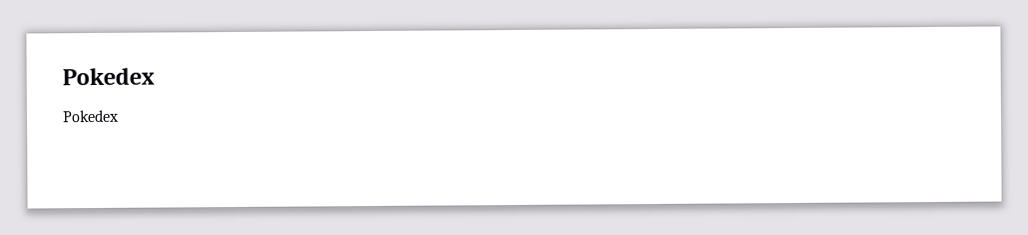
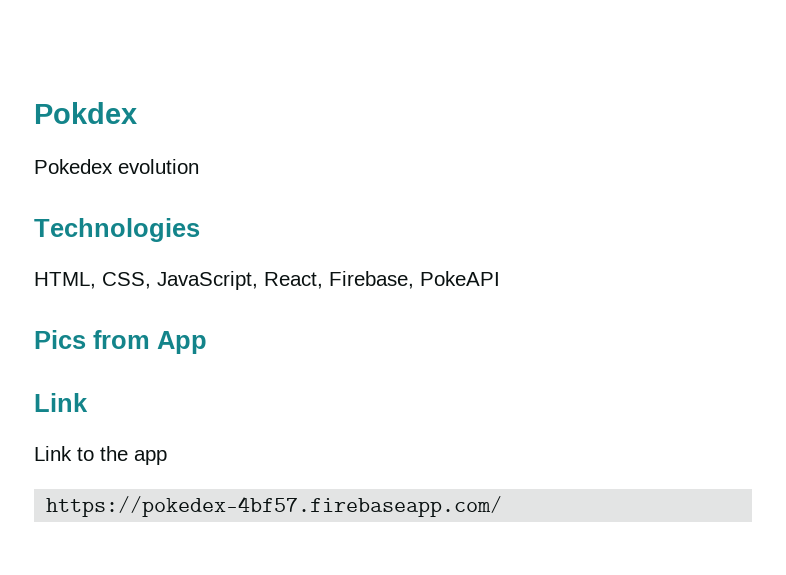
[62,67,155,86] [62,109,119,123] Pokedex // Pokedex -> [34,102,137,124] [34,159,199,174] [34,218,200,242] [34,271,500,290] [34,330,207,354] [34,393,88,412] [34,446,167,465] [46,496,503,517] Pokdex // Pokedex evolution // Technologies // HTML, CSS, JavaScript, React, Firebase, PokeAPI // Pics from App // Link // Link to the app // https://pokedex-4bf57.firebaseapp.com/

